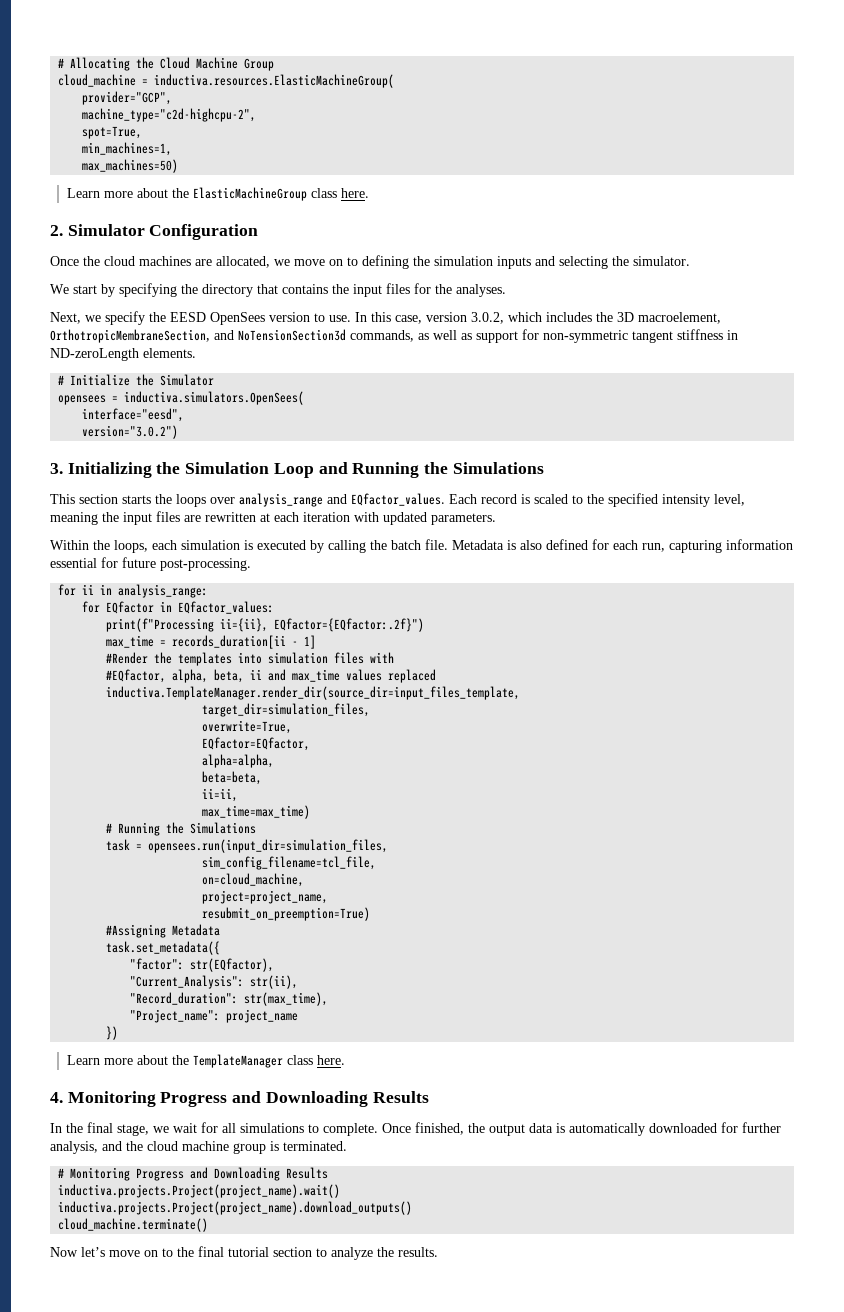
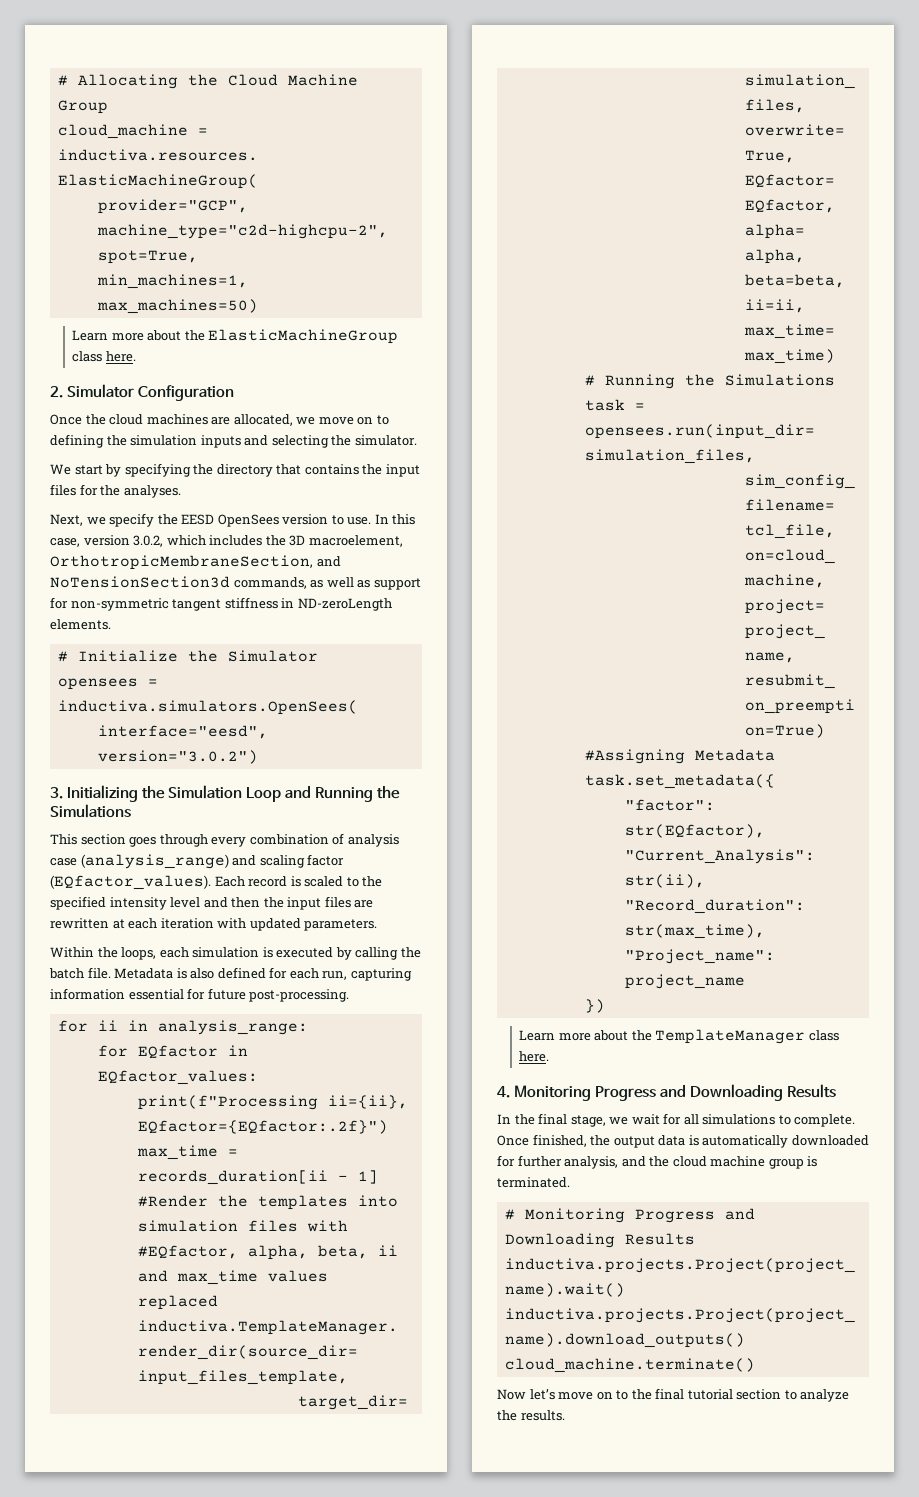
[122,493,445,507] starts the loops over analysis_range and EQfactor_values. -> [129,833,399,847] [50,854,345,869] [50,875,211,890] goes through every combination of analysis case (analysis_range) and scaling factor (EQfactor_values).
[714,494,745,506] [50,512,98,525] level, meaning -> [170,897,261,908] level and then

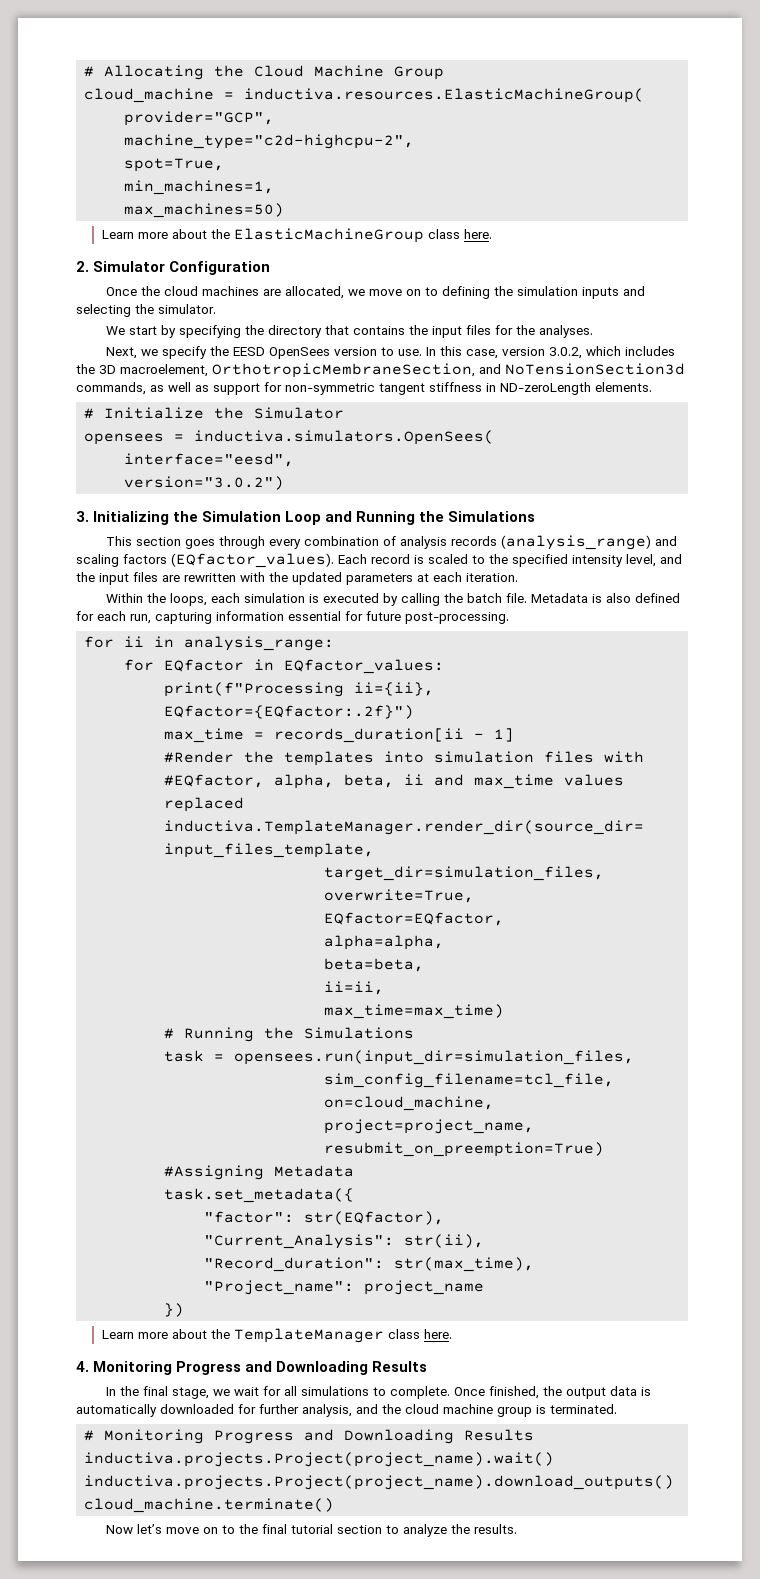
[50,858,77,866] case -> [450,536,497,546] records
[307,854,345,866] factor -> [123,554,167,564] factors
[170,897,261,908] level and then -> [626,554,682,567] level, and
[112,918,378,931] at each iteration with updated parameters. -> [240,572,518,585] with the updated parameters at each iteration.

